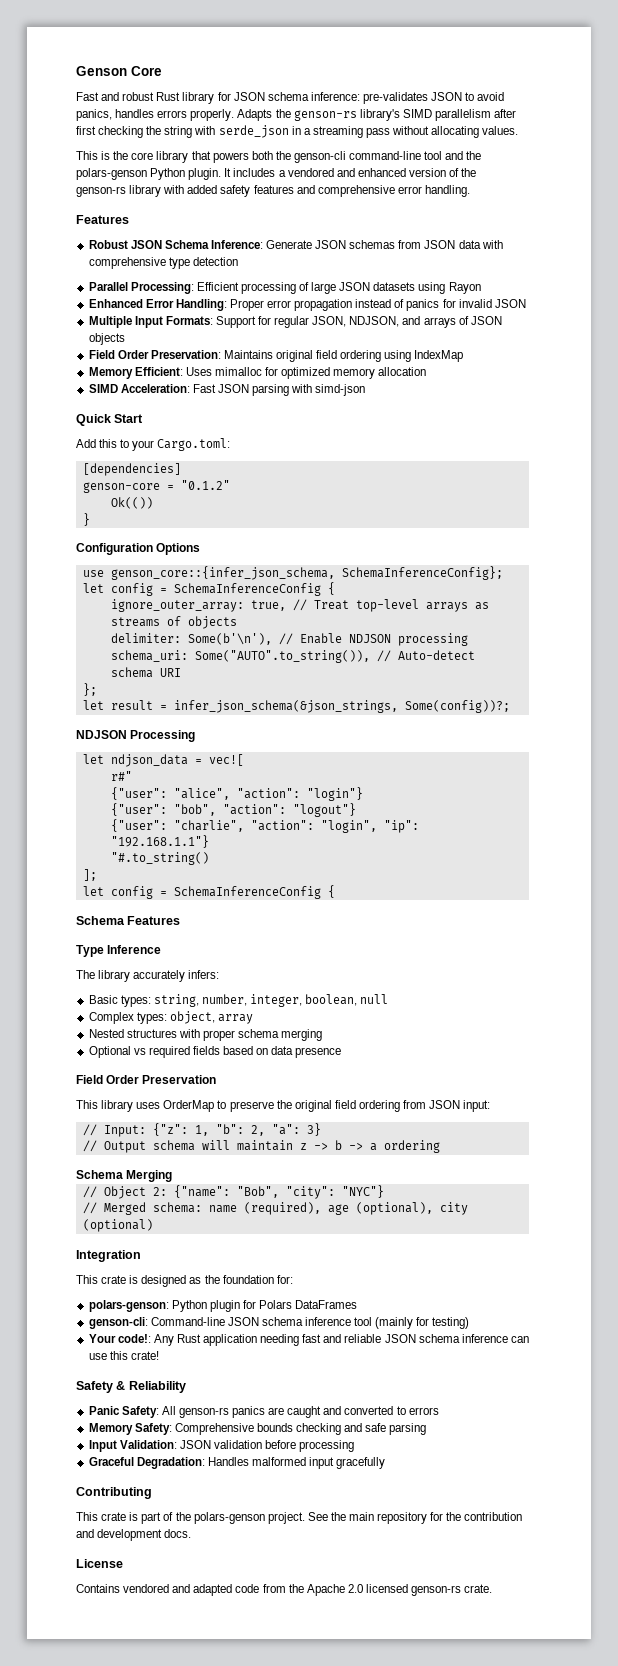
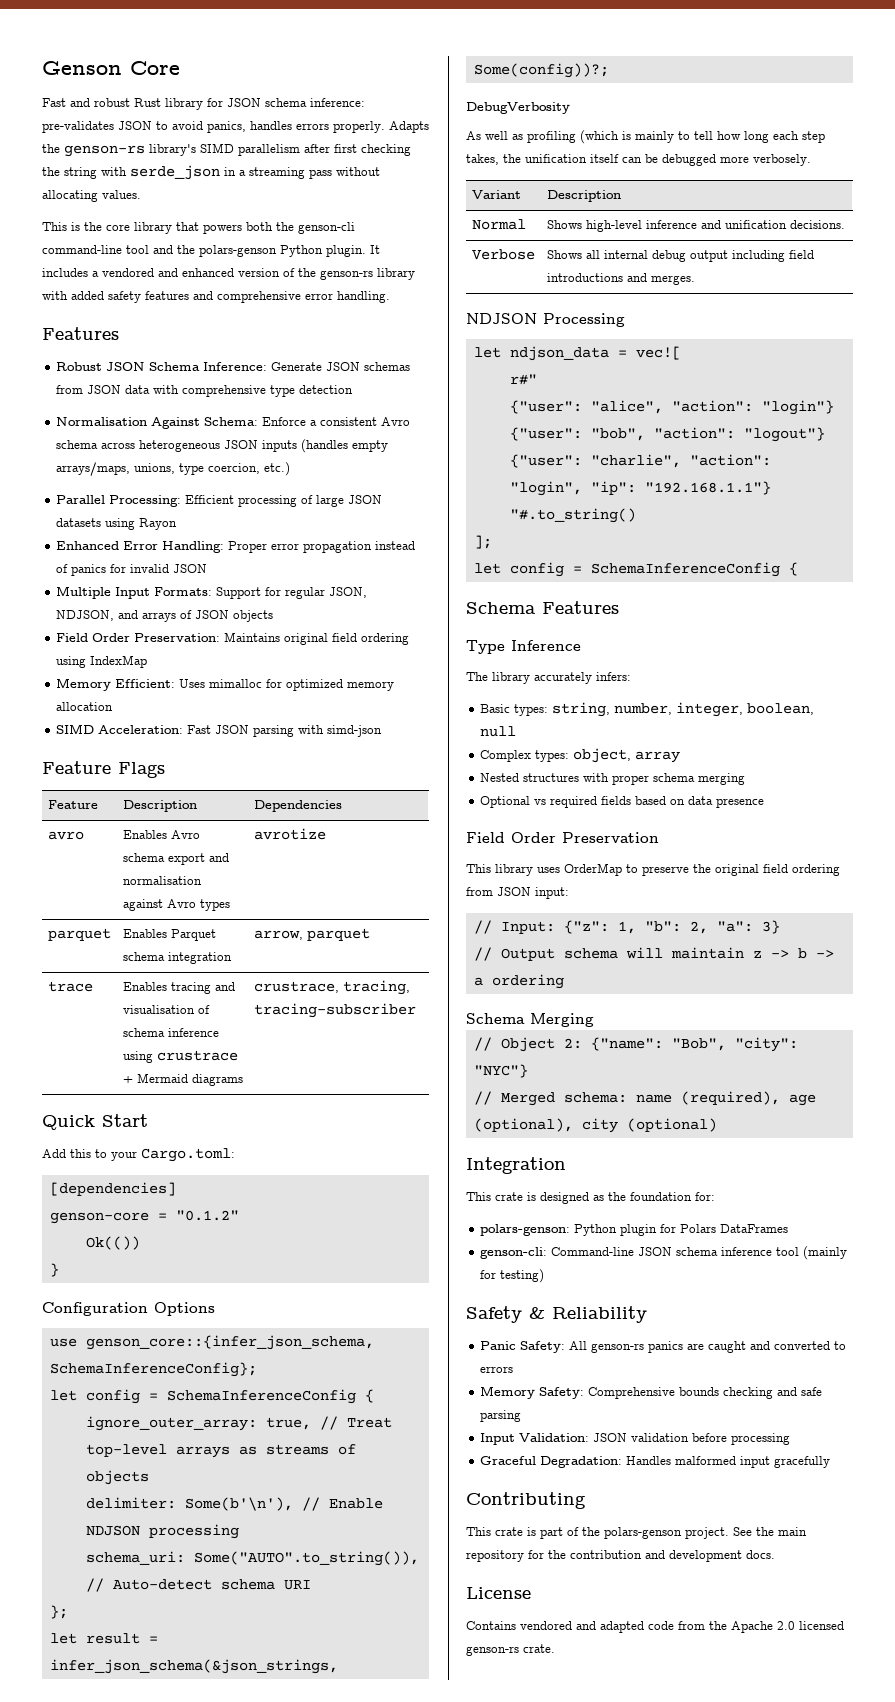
(238, 261) none -> [56,417,411,429] [56,439,389,453] [56,462,291,476] // Normalisation Against Schema: Enforce a consistent Avro schema across heterogeneous JSON inputs (handles empty arrays/maps, unions, type coercion, etc.)
(366, 390) none -> [42,761,165,778] [47,800,98,809] [122,800,197,812] [253,800,342,812] [47,831,84,840] [122,830,200,839] [122,853,229,865] [122,876,202,885] [122,899,230,911] [253,828,326,840] [47,928,111,941] [122,929,216,941] [122,952,232,964] [253,928,370,941] [47,981,93,992] [122,982,235,994] [122,1005,210,1014] [122,1028,219,1037] [122,1050,238,1063] [122,1073,243,1086] [253,980,410,995] [253,1003,416,1018] // Feature Flags // Feature | Description | Dependencies // avro | Enables Avro schema export and normalisation against Avro types | avrotize // parquet | Enables Parquet schema integration | arrow, parquet // trace | Enables tracing and visualisation of schema inference using crustrace + Mermaid diagrams | crustrace, tracing, tracing-subscriber
(510, 706) none -> [466,102,570,114] [466,130,825,144] [466,154,811,166] [471,190,521,199] [546,190,621,202] [471,219,526,230] [546,220,845,232] [471,249,535,260] [546,250,814,262] [546,273,695,285] // DebugVerbosity // As well as profiling (which is mainly to tell how long each step takes, the unification itself can be debugged more verbosely. // Variant | Description // Normal | Shows high-level inference and unification decisions. // Verbose | Shows all internal debug output including field introductions and merges.
[88,1334,529,1346] [88,1351,159,1360] // Your code!: Any Rust application needing fast and reliable JSON schema inference can use this crate! -> (545, 1276) none

